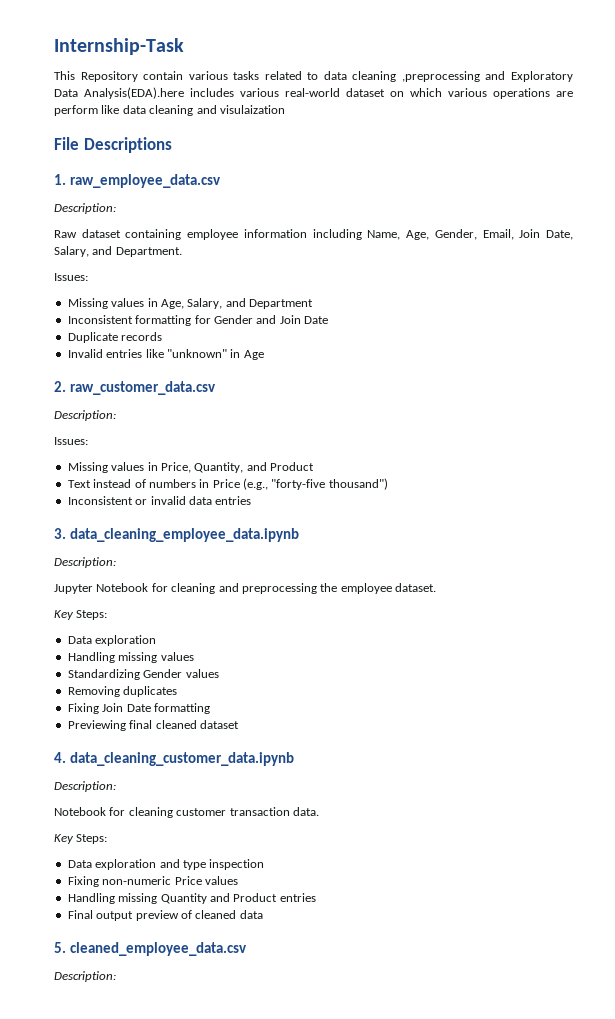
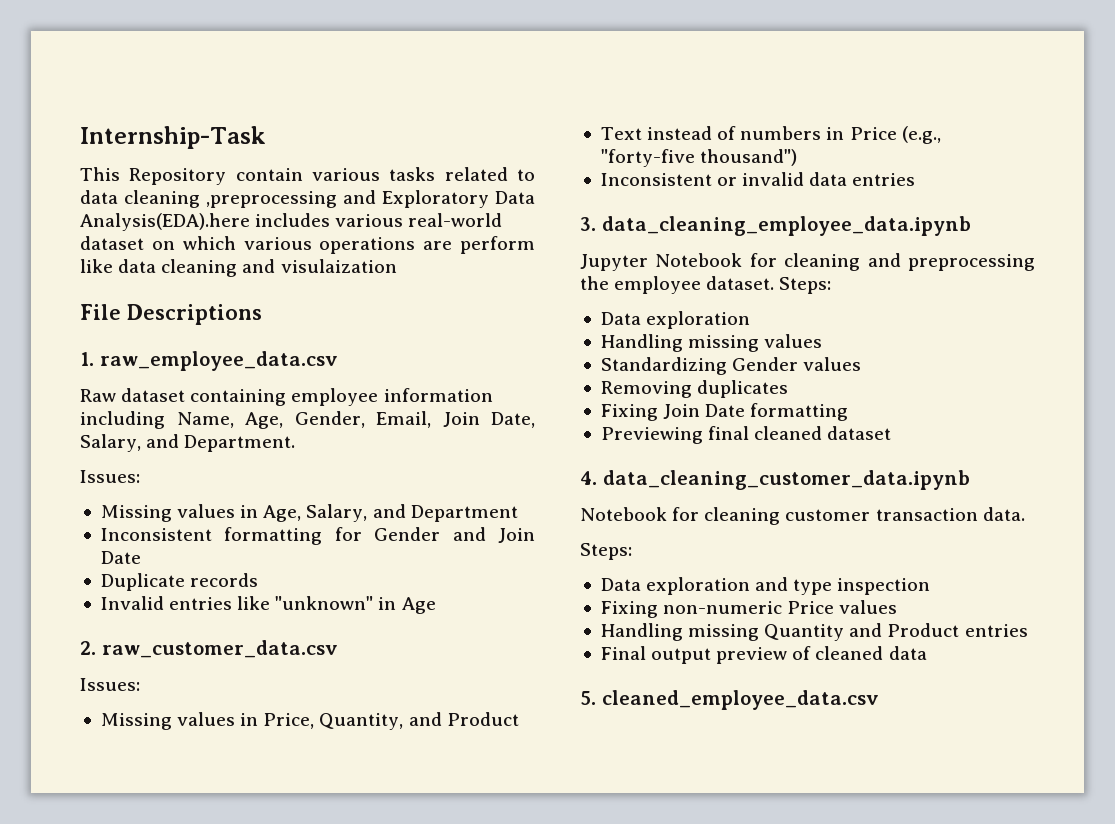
[54,203,116,214] // Description: -> (338, 361) none
[54,410,116,421] // Description: -> (338, 649) none
[54,557,116,568] // Description: -> (971, 226) none
[54,610,74,620] // Key -> (775, 283) none
[54,781,116,792] // Description: -> (970, 480) none
[54,834,74,844] Key -> (1025, 514) none
[54,971,116,982] // Description: -> (879, 700) none

